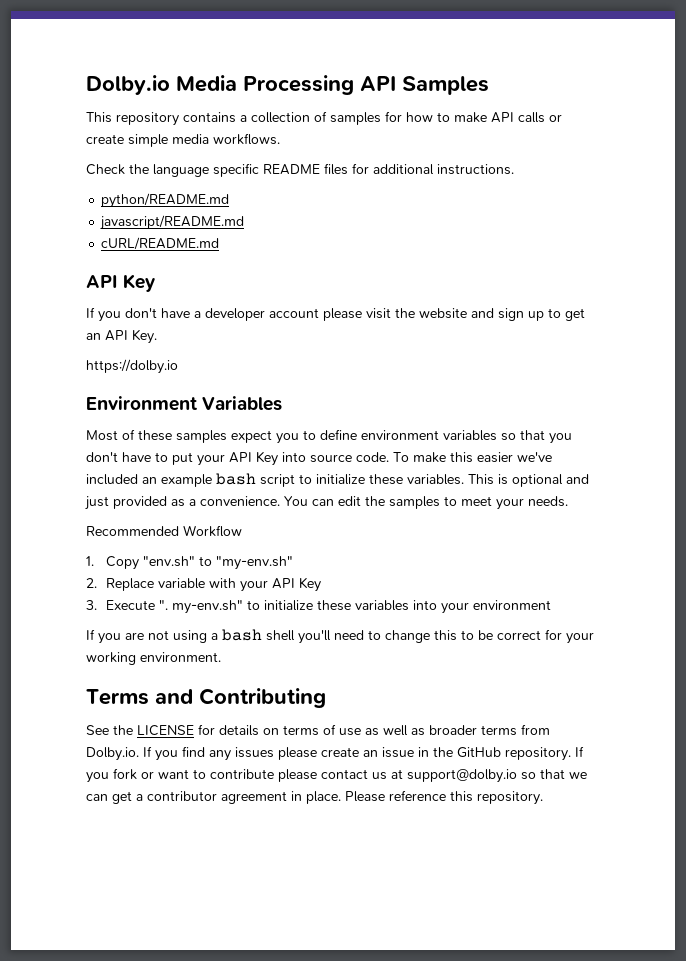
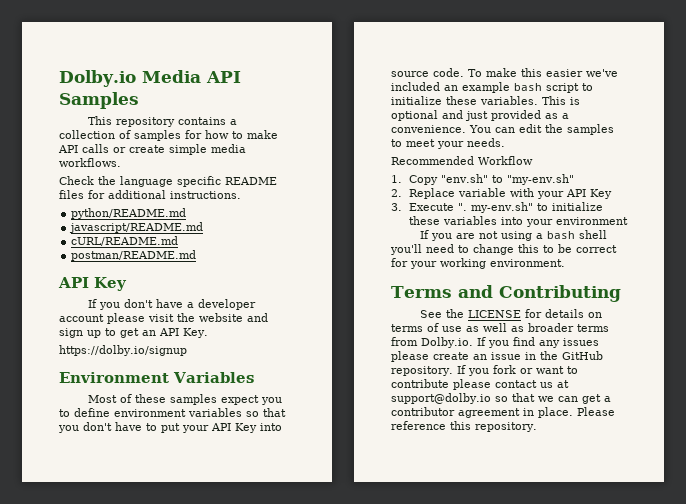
[243,75,354,95] Processing -> (201, 76) none
(220, 243) none -> [71,250,197,261] // postman/README.md
[86,359,178,374] https://dolby.io -> [59,345,187,356] https://dolby.io/signup

